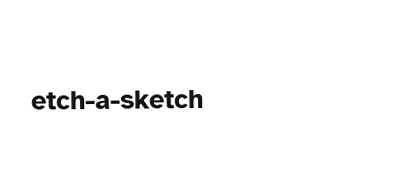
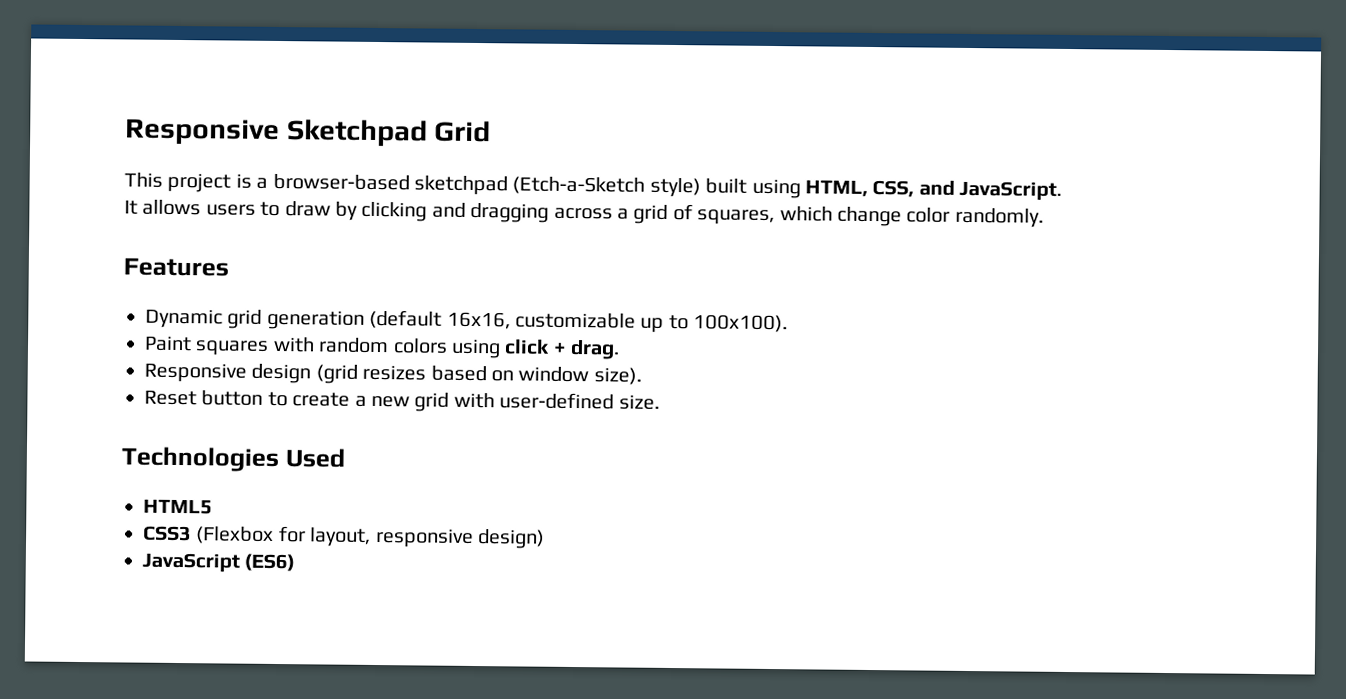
[30,89,204,110] etch-a-sketch -> [125,118,492,147] [124,172,1063,201] [124,199,1044,228] [123,257,229,277] [145,308,789,333] [144,335,621,360] [144,362,642,385] [144,390,660,412] [121,446,345,473] [143,499,213,515] [143,525,545,549] [142,552,296,573] Responsive Sketchpad Grid // This project is a browser-based sketchpad (Etch-a-Sketch style) built using HTML, CSS, and JavaScript. // It allows users to draw by clicking and dragging across a grid of squares, which change color randomly. // Features // Dynamic grid generation (default 16x16, customizable up to 100x100). // Paint squares with random colors using click + drag. // Responsive design (grid resizes based on window size). // Reset button to create a new grid with user-defined size. // Technologies Used // HTML5 // CSS3 (Flexbox for layout, responsive design) // JavaScript (ES6)

